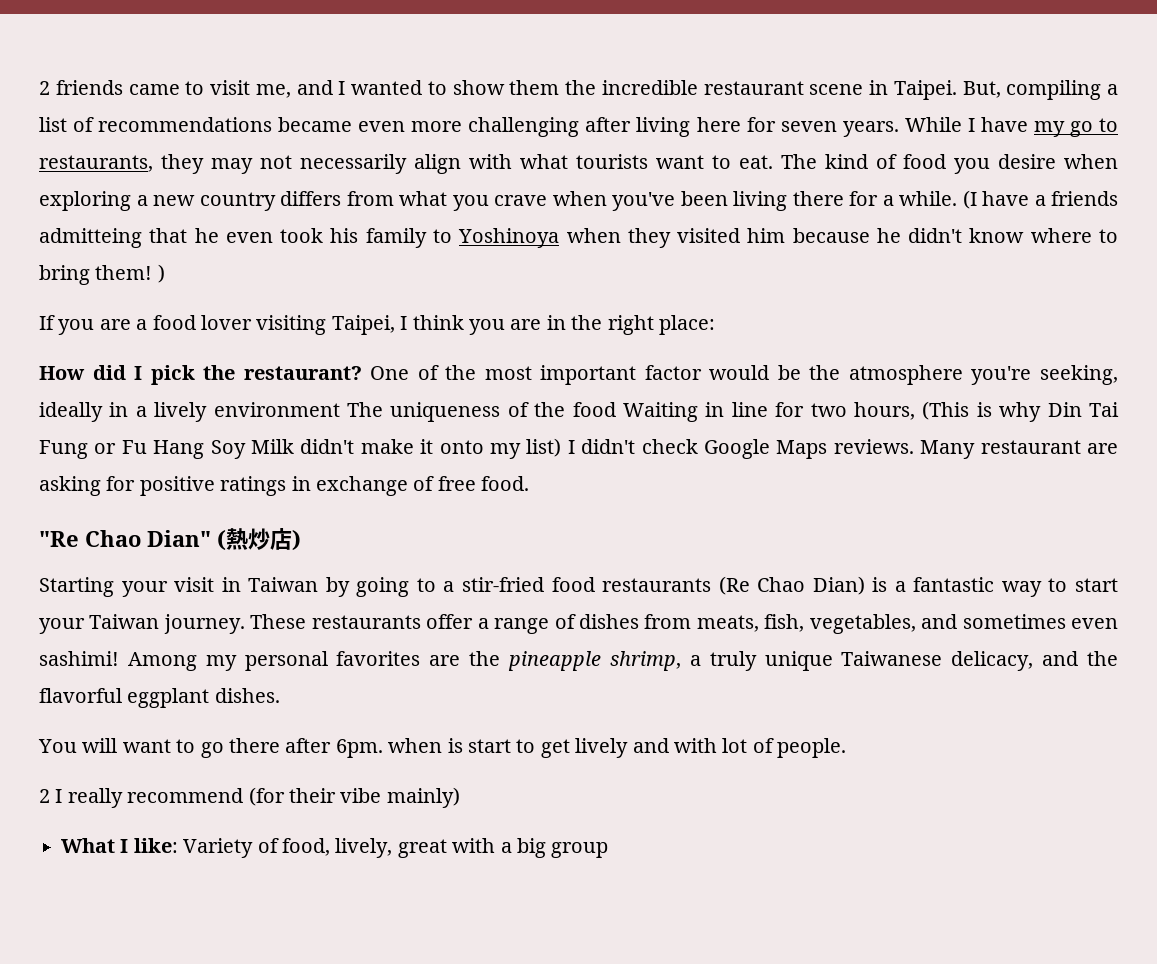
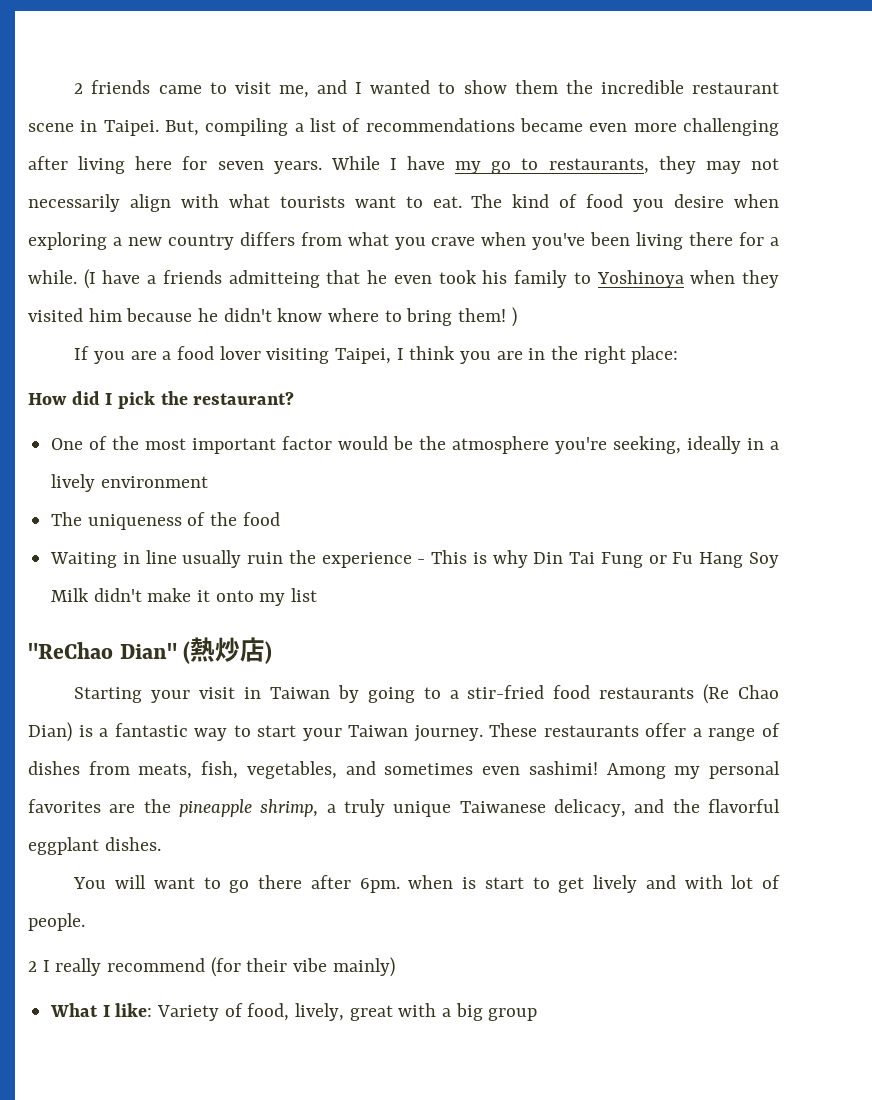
(362, 373) none -> (295, 398) //
(340, 409) none -> (208, 482) //
(616, 409) none -> (280, 519) //
[775,401,970,420] for two hours, (This -> [182,550,468,568] usually ruin the experience - This
[526,438,1118,459] [39,476,530,496] [39,530,141,547] list) I didn't check Google Maps reviews. Many restaurant are asking for positive ratings in exchange of free food. // "Re Chao -> [291,588,318,602] [28,642,113,659] list // "ReChao

